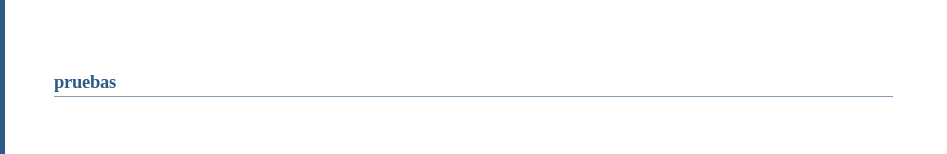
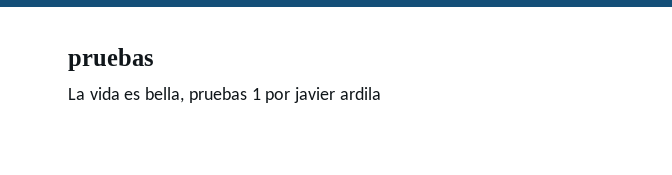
[54,75,116,92] pruebas -> [68,48,154,71] [68,87,381,103] pruebas // La vida es bella, pruebas 1 por javier ardila

